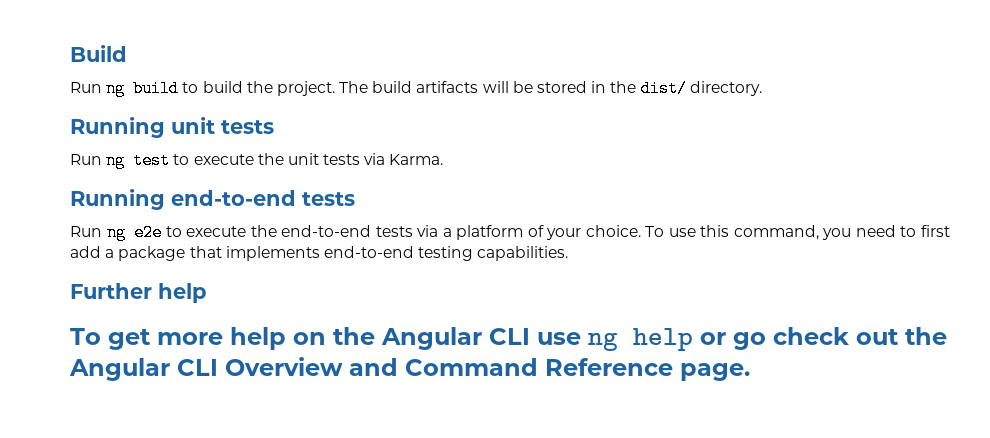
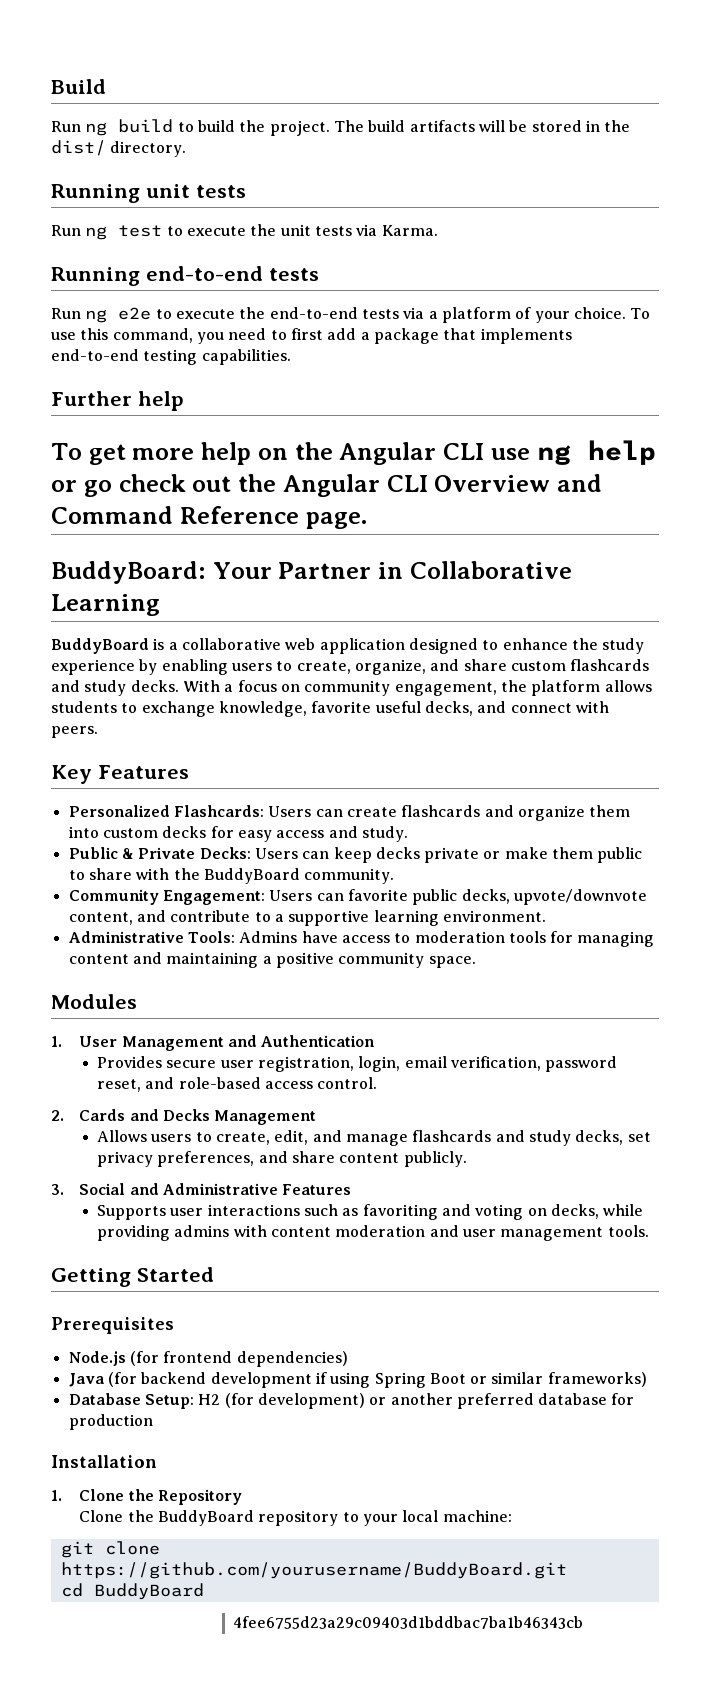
(750, 372) none -> [51,561,572,584] [51,594,160,616] [51,638,645,654] [51,659,650,675] [51,680,652,696] [51,701,609,717] [51,726,98,738] [51,765,189,784] [68,805,631,821] [68,826,408,842] [68,847,643,863] [68,868,395,884] [68,889,647,905] [68,910,546,926] [68,931,655,947] [68,952,476,968] [51,994,137,1009] [51,1035,376,1051] [97,1056,618,1072] [97,1077,378,1092] [51,1109,317,1125] [97,1130,651,1146] [97,1151,467,1167] [51,1183,352,1195] [97,1204,644,1220] [97,1225,649,1241] [51,1267,214,1287] [51,1317,174,1334] [68,1351,348,1367] [68,1372,647,1388] [68,1393,635,1409] [68,1414,153,1430] [51,1455,157,1468] [51,1489,243,1505] [79,1510,512,1526] [60,1541,160,1558] [60,1562,567,1579] [60,1583,204,1600] [233,1616,584,1629] // BuddyBoard: Your Partner in Collaborative Learning // BuddyBoard is a collaborative web application designed to enhance the study experience by enabling users to create, organize, and share custom flashcards and study decks. With a focus on community engagement, the platform allows students to exchange knowledge, favorite useful decks, and connect with peers. // Key Features // Personalized Flashcards: Users can create flashcards and organize them into custom decks for easy access and study. // Public & Private Decks: Users can keep decks private or make them public to share with the BuddyBoard community. // Community Engagement: Users can favorite public decks, upvote/downvote content, and contribute to a supportive learning environment. // Administrative Tools: Admins have access to moderation tools for managing content and maintaining a positive community space. // Modules // 1. User Management and Authentication // Provides secure user registration, login, email verification, password reset, and role-based access control. // 2. Cards and Decks Management // Allows users to create, edit, and manage flashcards and study decks, set privacy preferences, and share content publicly. // 3. Social and Administrative Features // Supports user interactions such as favoriting and voting on decks, while providing admins with content moderation and user management tools. // Getting Started // Prerequisites // Node.js (for frontend dependencies) // Java (for backend development if using Spring Boot or similar frameworks) // Database Setup: H2 (for development) or another preferred database for production // Installation // 1. Clone the Repository // Clone the BuddyBoard repository to your local machine: // git clone https://github.com/yourusername/BuddyBoard.git // cd BuddyBoard // 4fee6755d23a29c09403d1bddbac7ba1b46343cb

